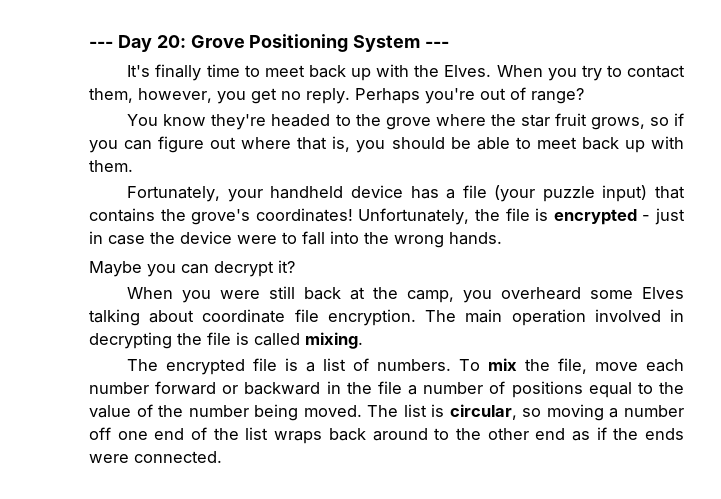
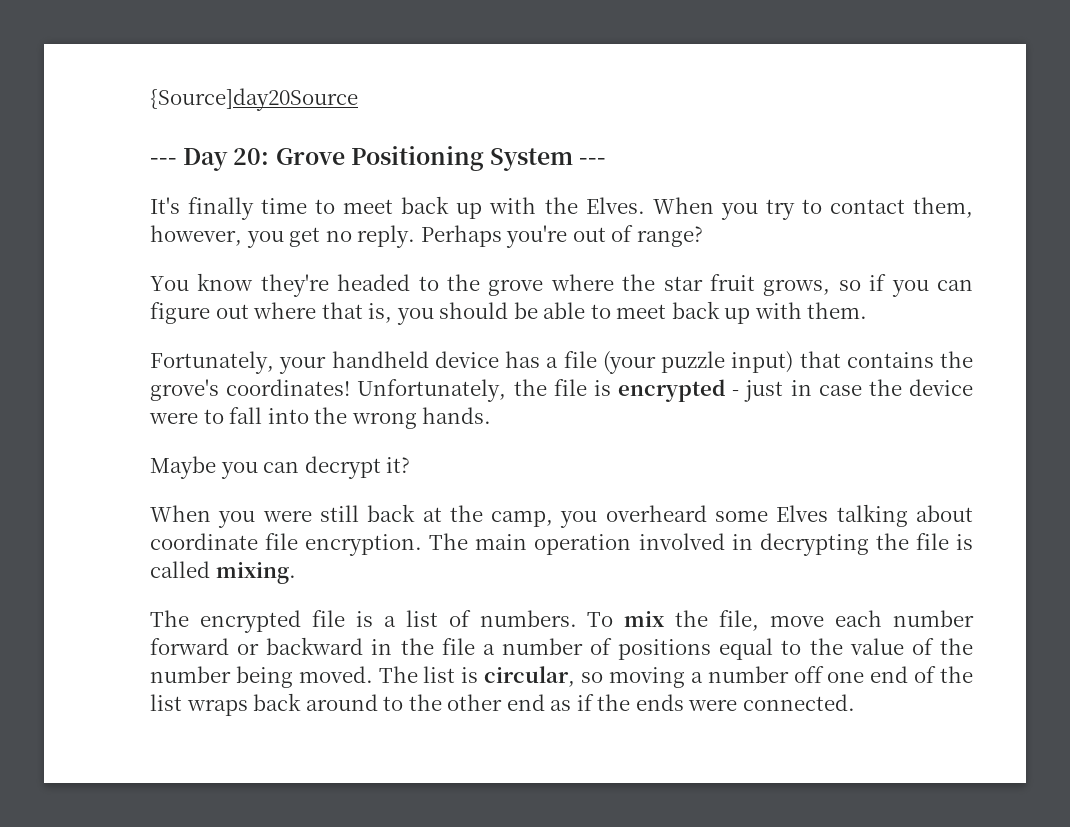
(89, 44) none -> [150,88,358,111] {Source]day20Source //

